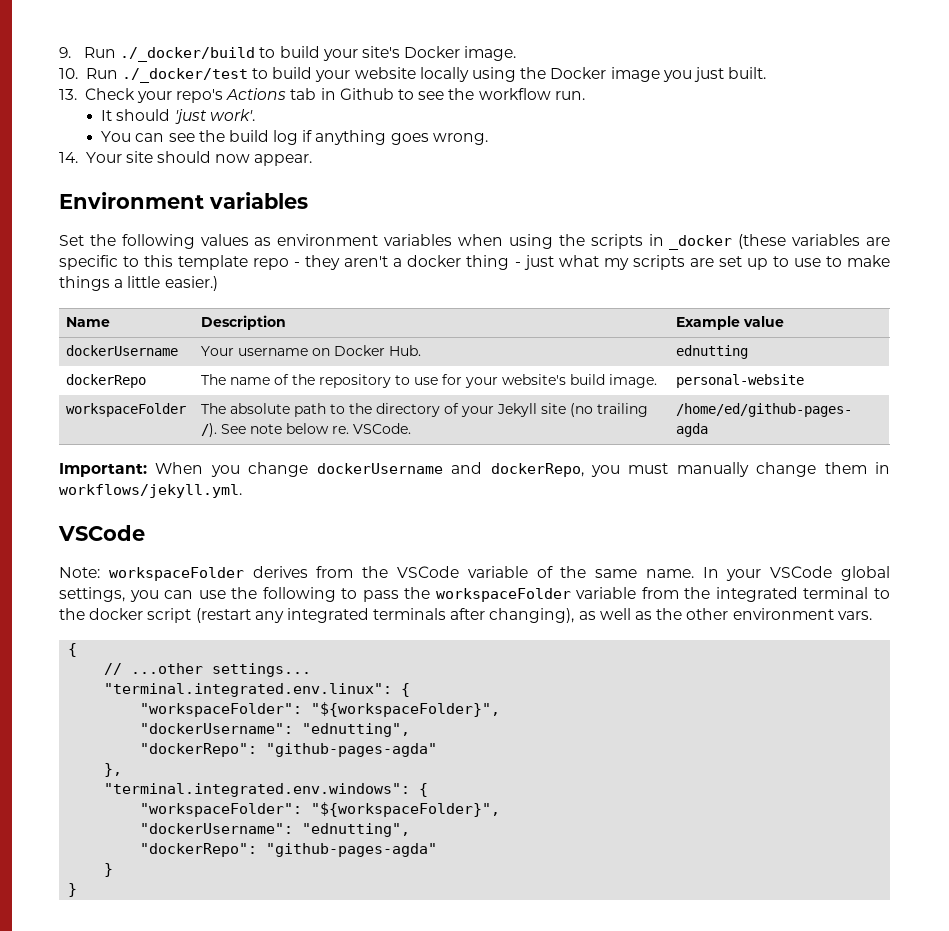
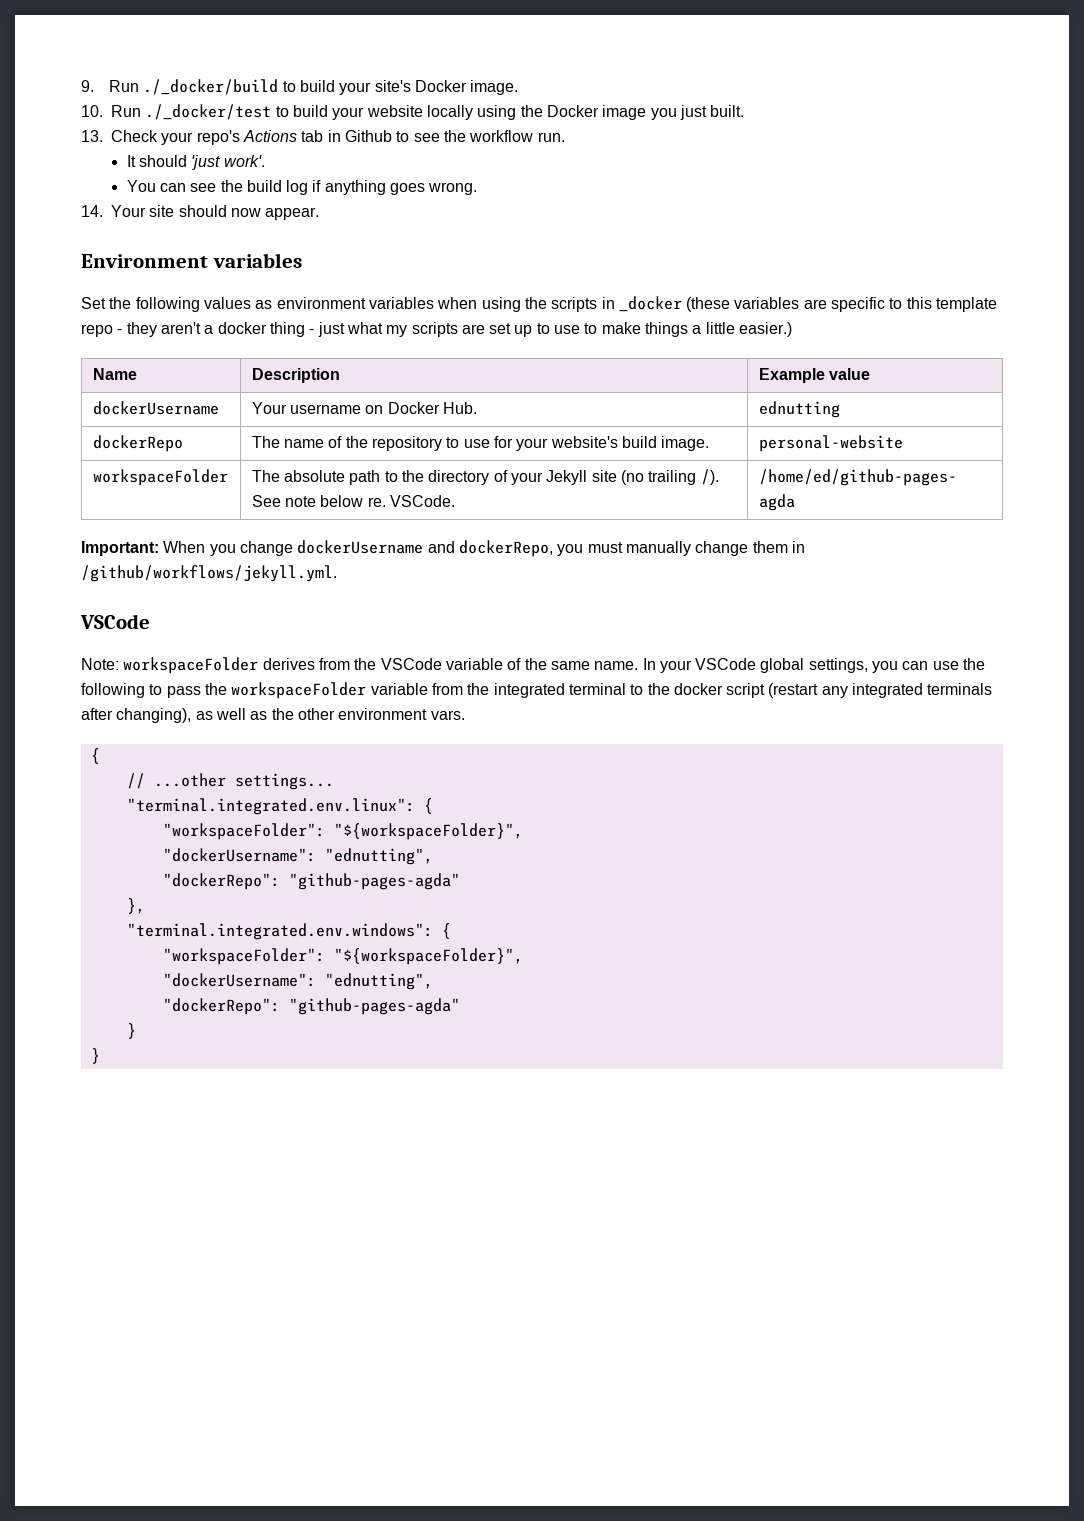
[59,484,242,498] workflows/jekyll.yml. -> [81,565,337,582] /github/workflows/jekyll.yml.

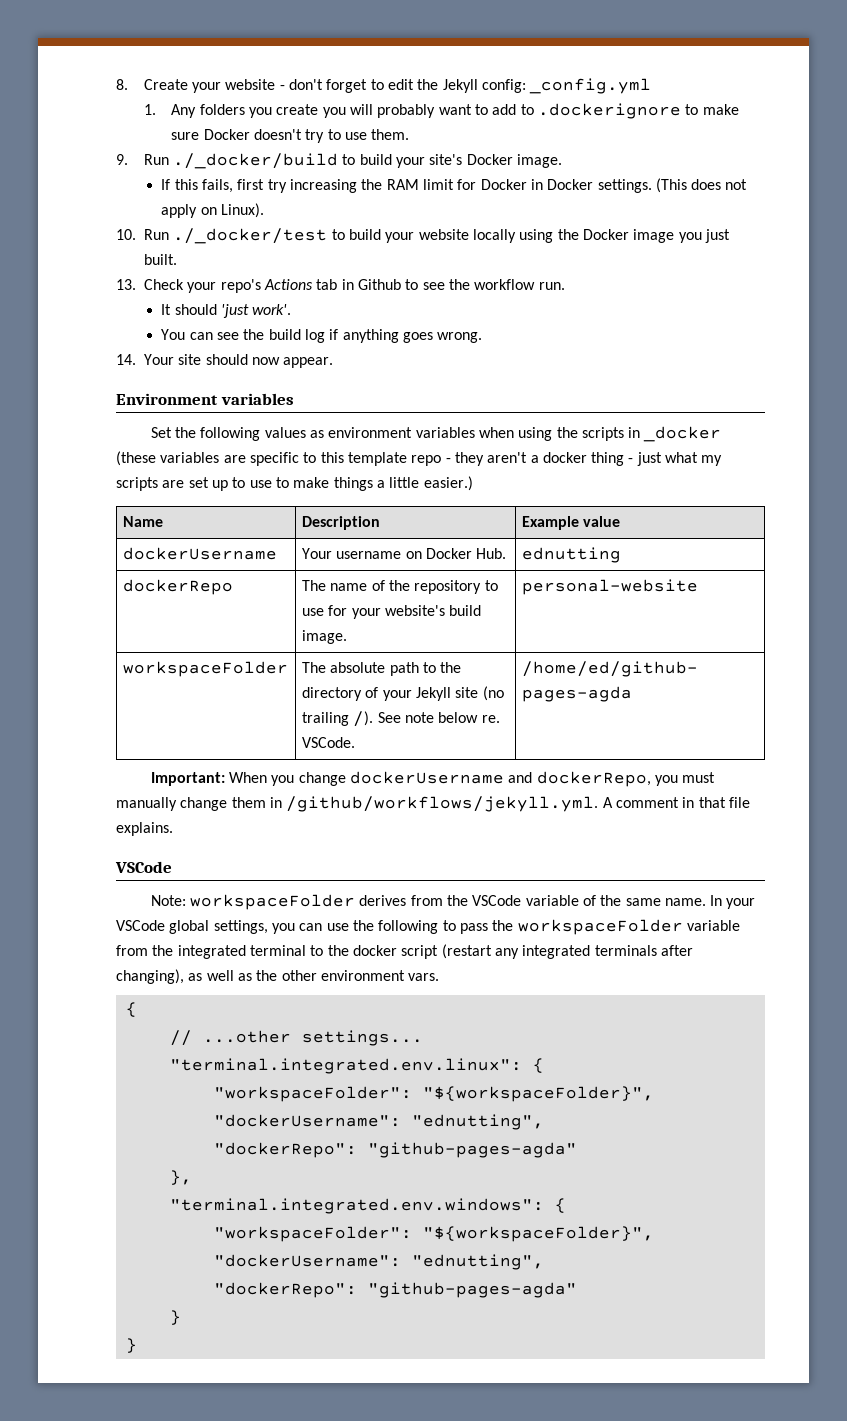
(81, 86) none -> [116,78,652,94] [143,103,739,119] [171,129,410,143] 8. Create your website - don't forget to edit the Jekyll config: _config.yml // 1. Any folders you create you will probably want to add to .dockerignore to make sure Docker doesn't try to use them. //
(519, 87) none -> [161,178,748,193] [161,203,264,218] // If this fails, first try increasing the RAM limit for Docker in Docker settings. (This does not apply on Linux).
(337, 573) none -> [602,797,750,808] [116,822,173,836] A comment in that file explains.

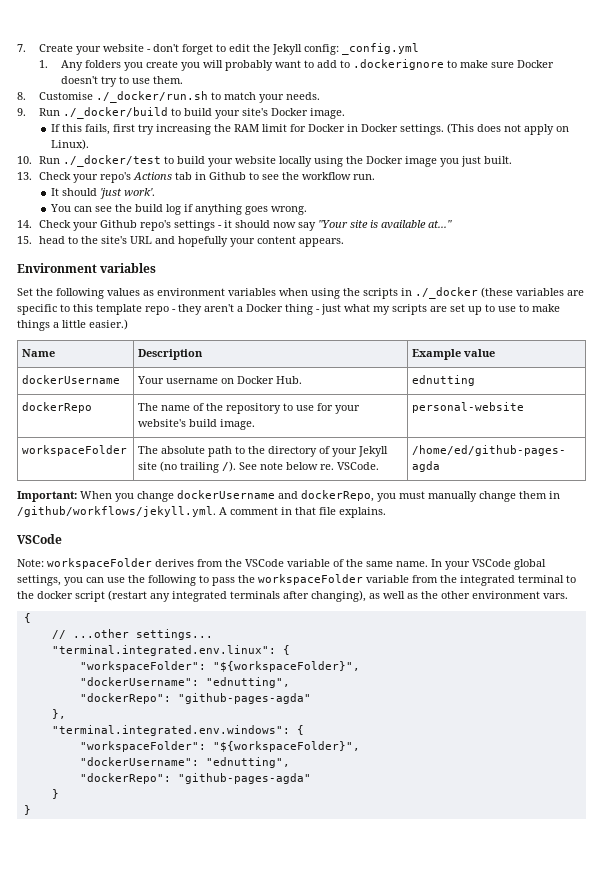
[116,79,128,90] 8. -> [17,44,26,52] 7.
(410, 134) none -> [17,91,320,103] // 8. Customise ./_docker/run.sh to match your needs.
[144,354,334,368] Your site should now appear. -> [38,220,452,231] [17,236,344,247] Check your Github repo's settings - it should now say "Your site is available at..." // 15. head to the site's URL and hopefully your content appears.
[643,426,722,442] _docker -> [415,287,478,299] ./_docker
[542,452,587,463] docker -> [246,304,283,312] Docker

